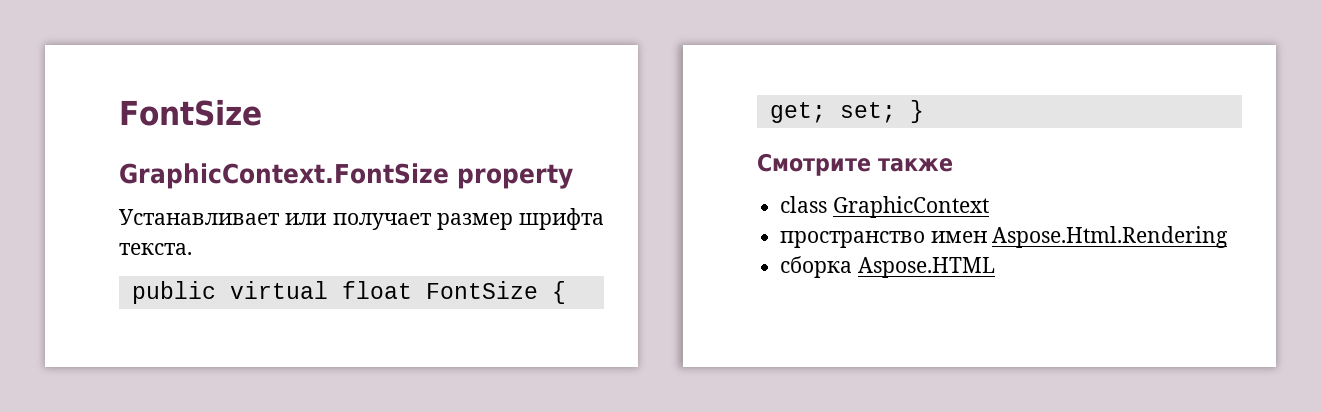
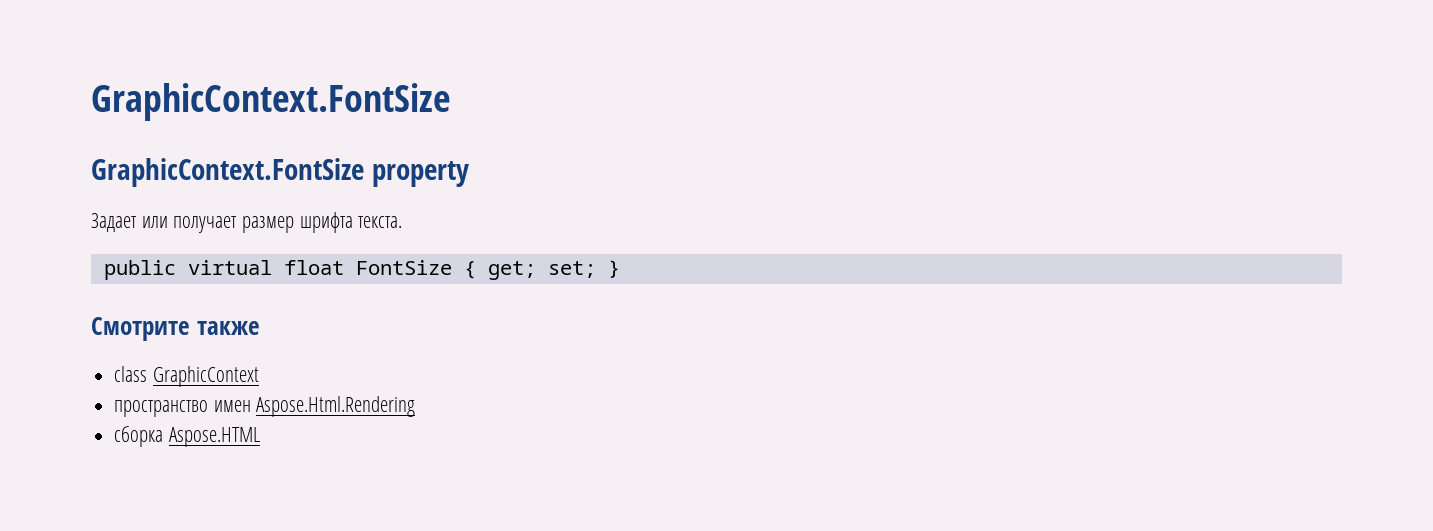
[119,99,262,126] FontSize -> [91,83,450,121] GraphicContext.FontSize
[119,209,280,225] Устанавливает -> [91,213,137,232] Задает

